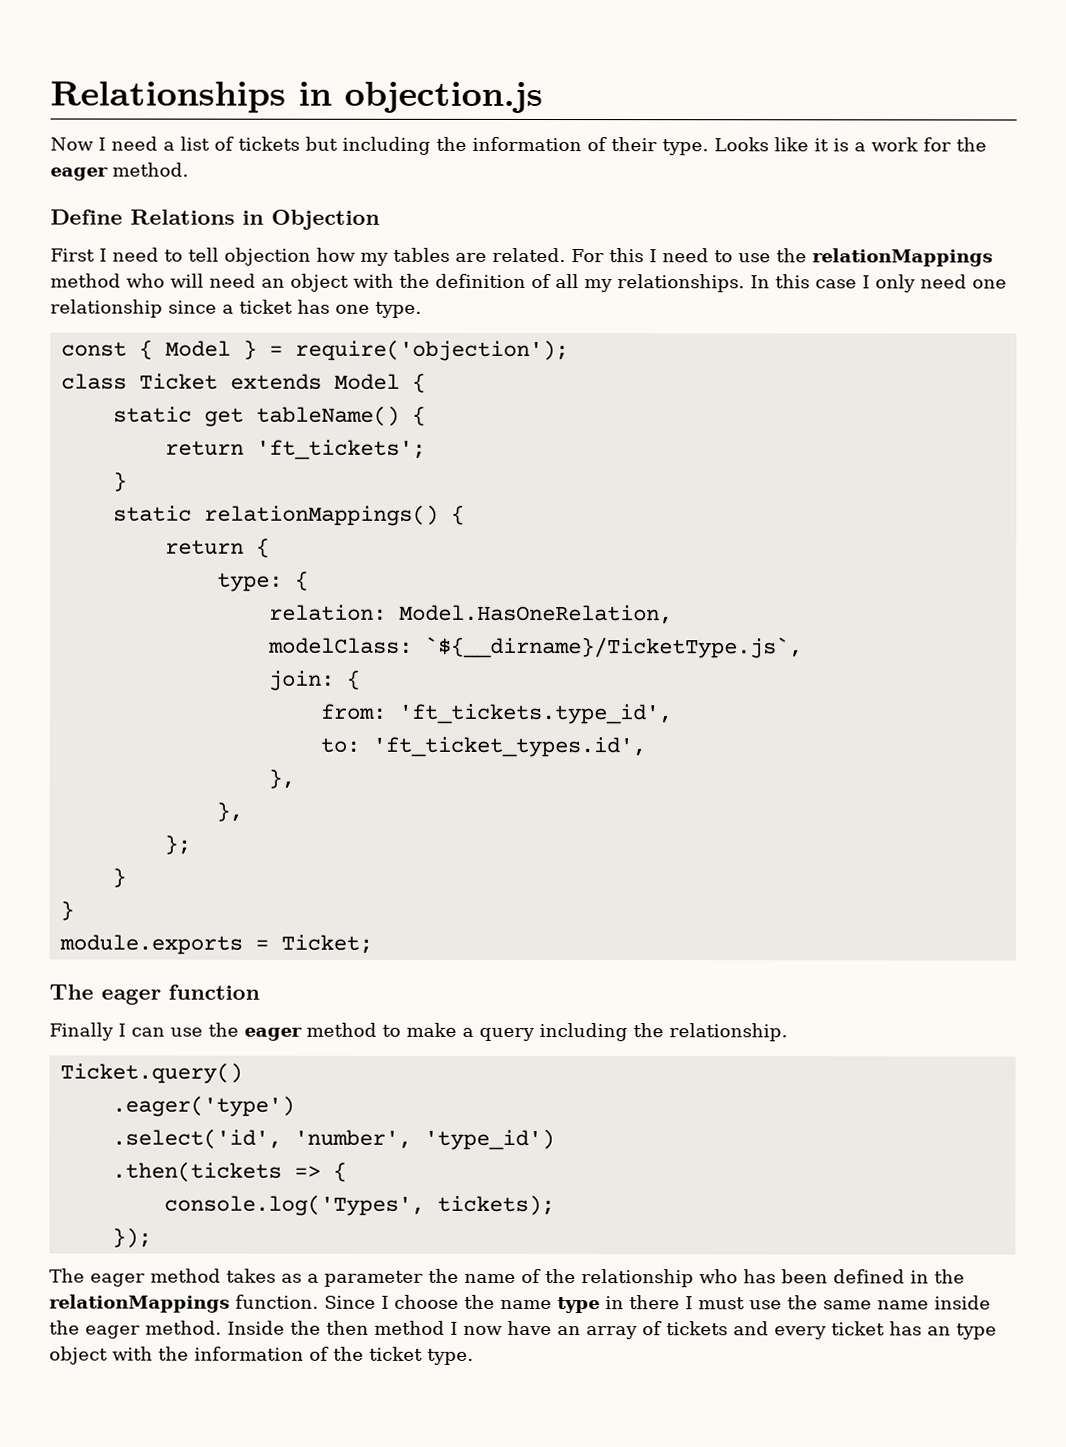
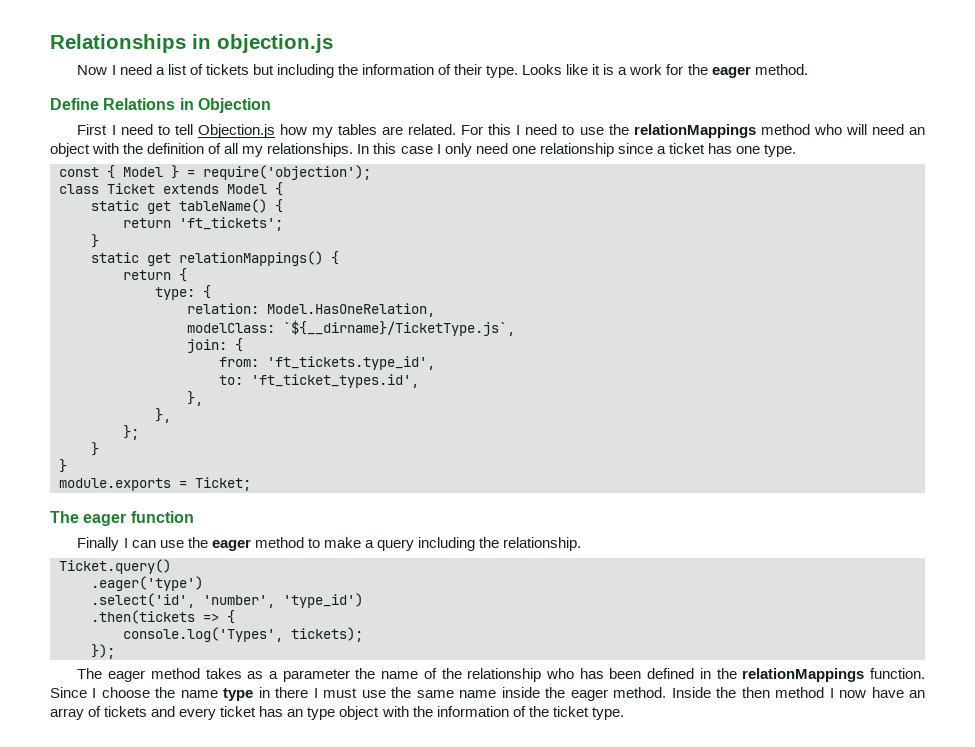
[224,247,311,266] objection -> [197,124,275,138] Objection.js
(192, 513) none -> [147,253,171,266] get

